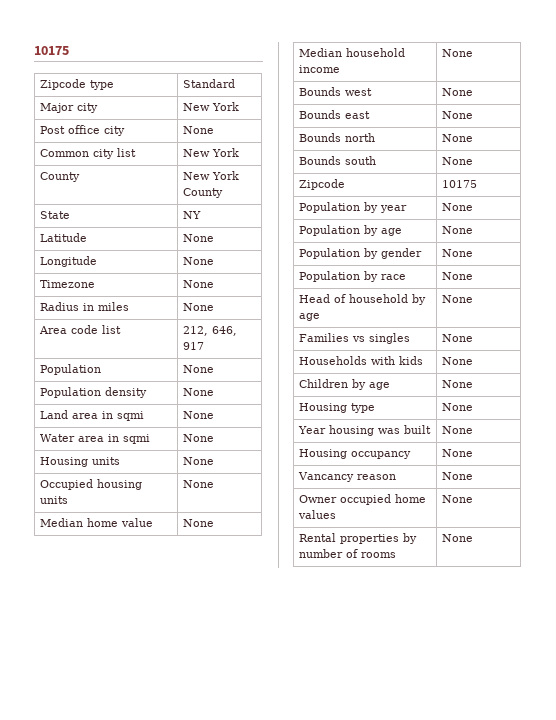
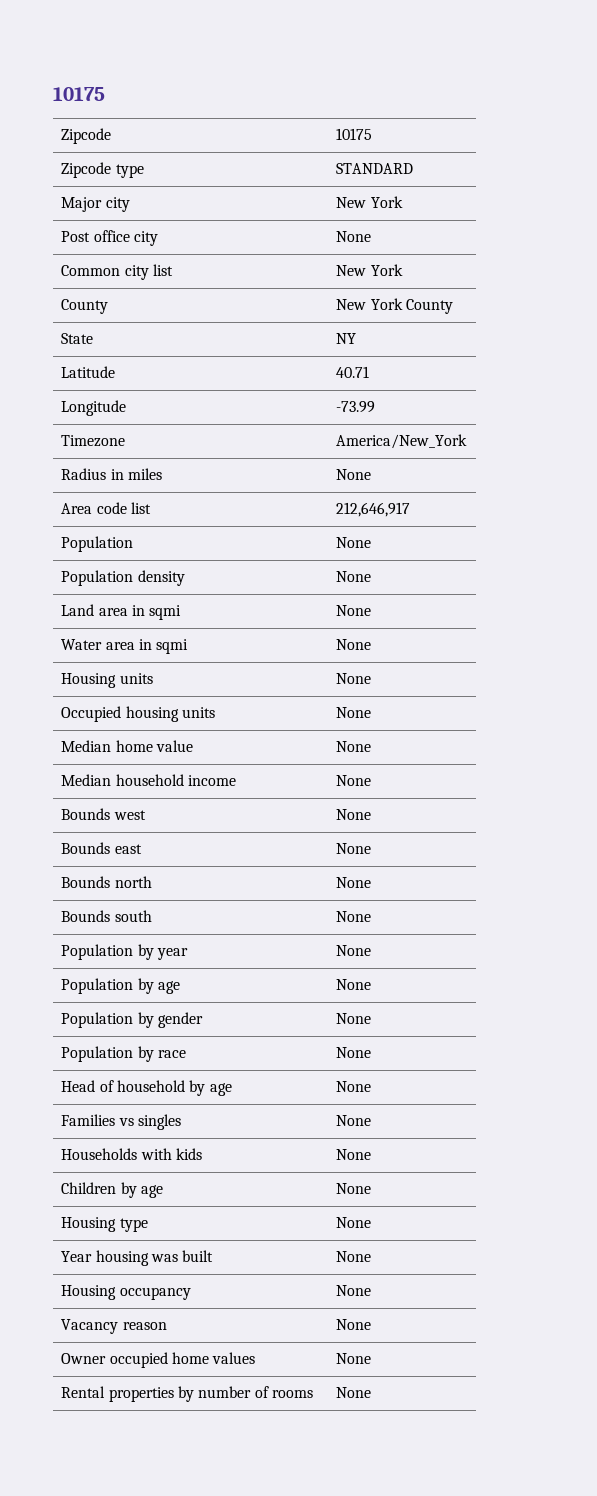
[34,46,69,55] 10175 -> [53,87,105,101] [61,128,112,144] [336,128,373,140] 10175 // Zipcode | 10175
[182,79,235,88] Standard -> [336,163,414,174] STANDARD
[182,234,214,242] | None -> [336,366,370,378] | 40.71
[182,257,214,265] | None -> [336,401,376,413] | -73.99
[182,280,214,288] | None -> [336,434,468,449] | America/New_York
[182,326,237,336] [182,342,204,350] 212, 646, 917 -> [336,502,411,517] 212,646,917
[298,179,345,190] [441,180,477,188] // Zipcode | 10175 -> (372, 916) none
[297,472,354,482] Vancancy -> [61,1319,119,1334] Vacancy

